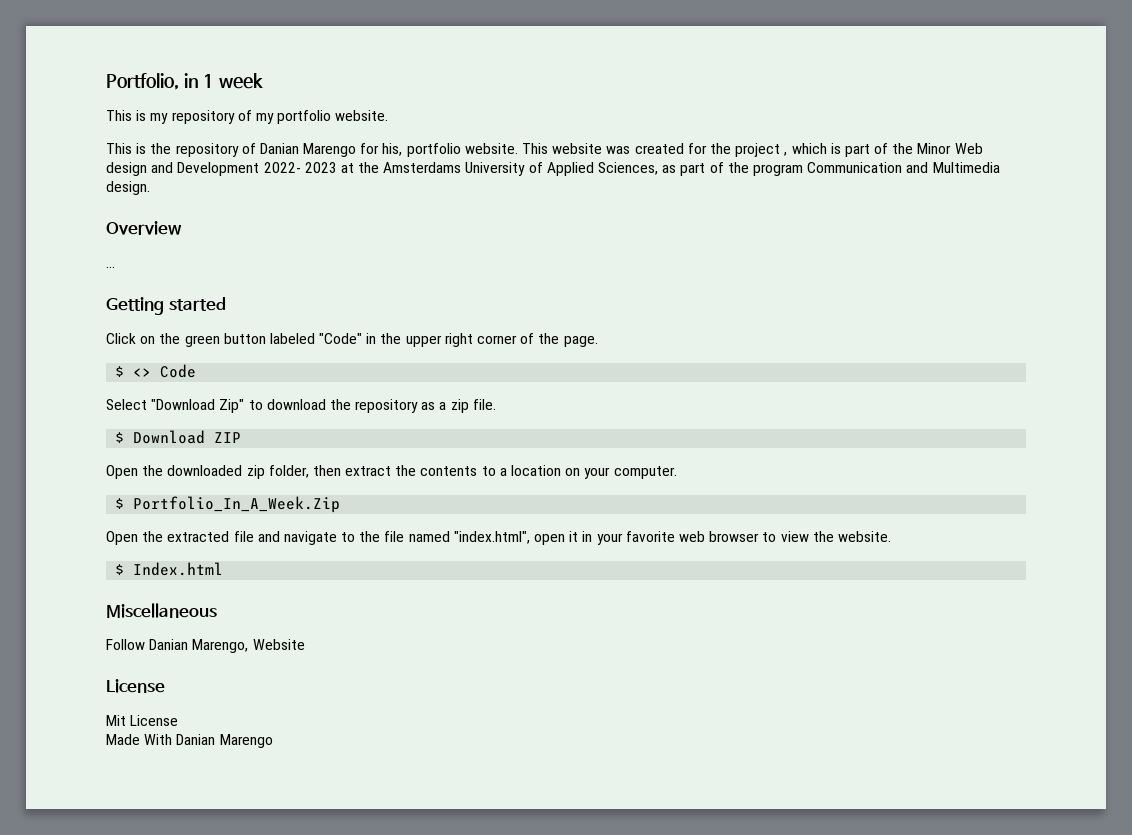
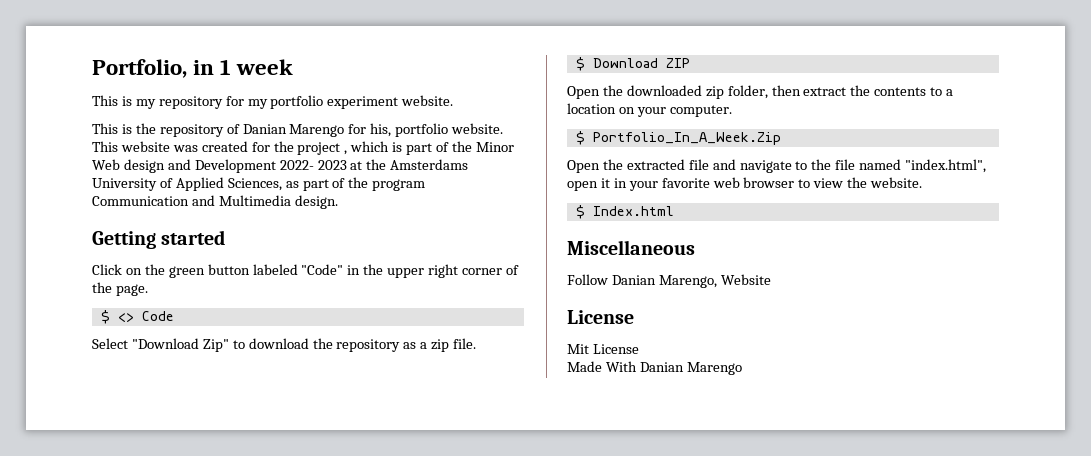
[237,110,252,121] of -> [225,96,244,106] for
(332, 117) none -> [327,96,399,109] experiment
[106,221,182,235] [106,266,115,268] // Overview // ... -> (338, 202) none

